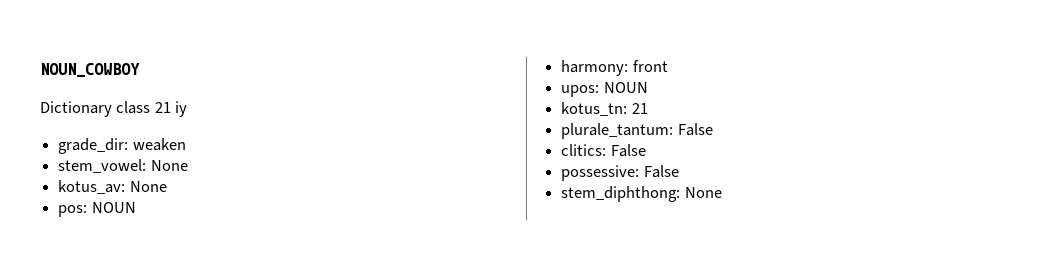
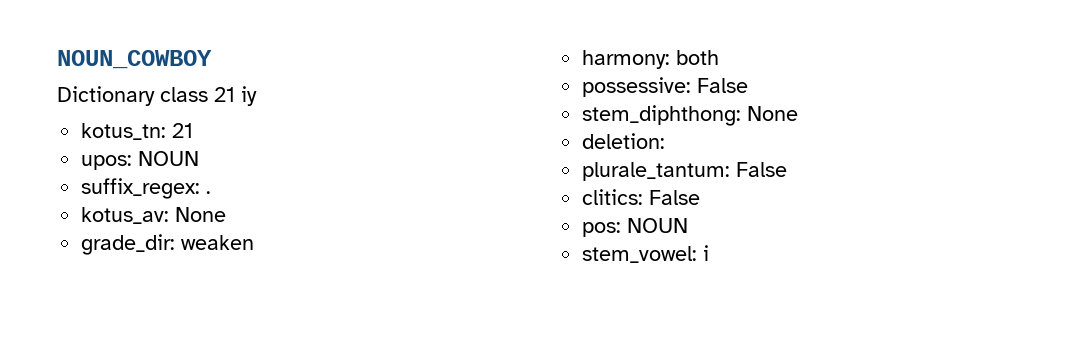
[58,138,186,154] [58,159,188,173] grade_dir: weaken // stem_vowel: None -> [81,123,194,140] [81,151,200,170] [81,178,212,199] kotus_tn: 21 // upos: NOUN // suffix_regex: .
[58,202,136,217] pos: NOUN -> [81,234,255,255] grade_dir: weaken
[632,60,668,72] [561,82,648,97] [561,102,648,116] front // upos: NOUN // kotus_tn: 21 -> [676,50,720,65] [582,77,749,97] [582,105,799,126] [582,133,666,149] both // possessive: False // stem_diphthong: None // deletion:
[561,165,679,181] [561,186,722,202] possessive: False // stem_diphthong: None -> [582,218,689,237] [582,245,710,263] pos: NOUN // stem_vowel: i

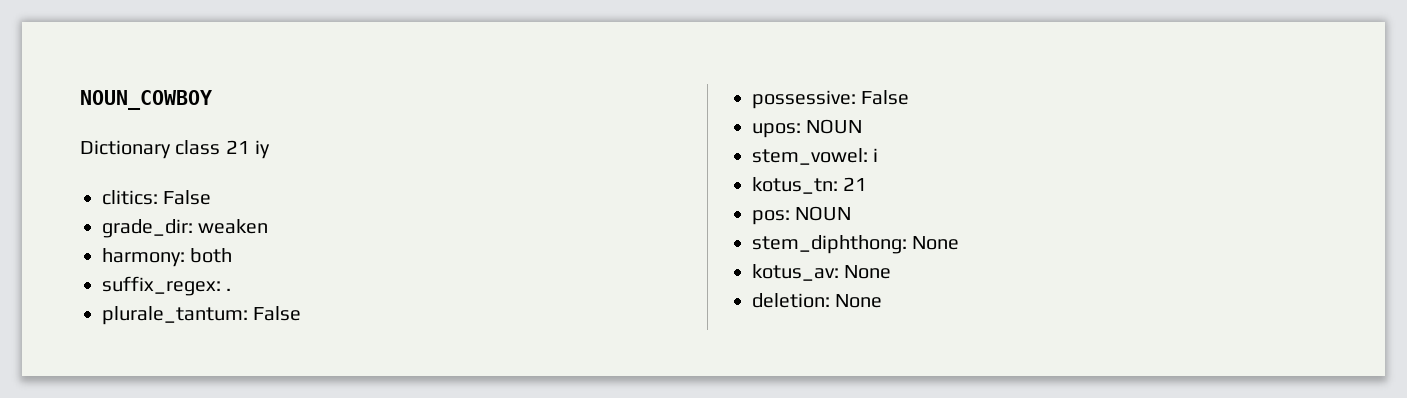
[81,123,194,140] [81,151,200,170] [81,178,212,199] [81,207,227,224] [81,234,255,255] [582,50,720,69] [582,77,749,97] kotus_tn: 21 // upos: NOUN // suffix_regex: . // kotus_av: None // grade_dir: weaken // harmony: both // possessive: False -> [102,190,212,205] [102,219,269,238] [102,248,233,267] [102,276,232,296] [102,306,302,325] [752,90,910,109] [752,119,863,138] [752,148,879,165] [752,177,868,194] [752,206,852,225] clitics: False // grade_dir: weaken // harmony: both // suffix_regex: . // plurale_tantum: False // possessive: False // upos: NOUN // stem_vowel: i // kotus_tn: 21 // pos: NOUN
[582,133,666,149] [582,162,788,181] [582,189,701,205] [582,218,689,237] [582,245,710,263] // deletion: // plurale_tantum: False // clitics: False // pos: NOUN // stem_vowel: i -> [752,264,892,281] [752,293,883,308] // kotus_av: None // deletion: None

